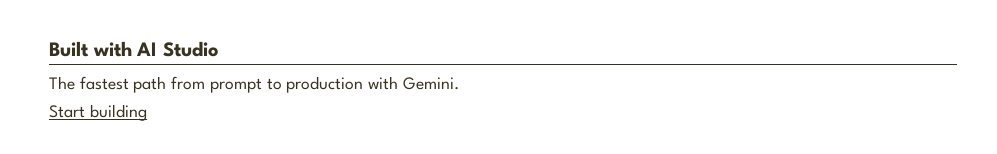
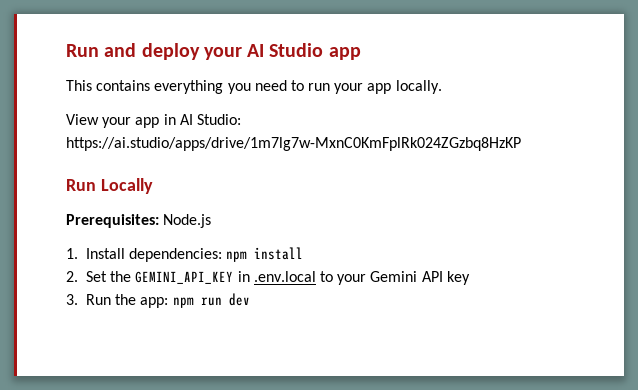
[49,41,219,57] [49,76,459,93] [49,104,147,121] Built with AI Studio // The fastest path from prompt to production with Gemini. // Start building -> [66,43,361,60] [66,80,442,94] [66,114,241,128] [66,137,521,151] [66,178,153,194] [66,214,212,228] [66,247,304,262] [66,271,470,285] [66,293,250,308] Run and deploy your AI Studio app // This contains everything you need to run your app locally. // View your app in AI Studio: https://ai.studio/apps/drive/1m7lg7w-MxnC0KmFplRk024ZGzbq8HzKP // Run Locally // Prerequisites: Node.js // 1. Install dependencies: npm install // 2. Set the GEMINI_API_KEY in .env.local to your Gemini API key // 3. Run the app: npm run dev

